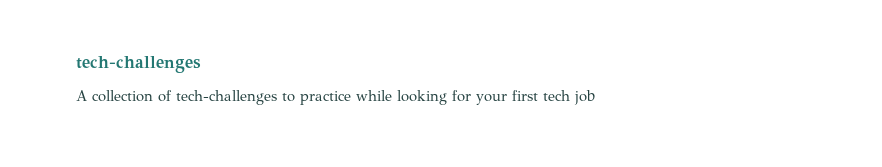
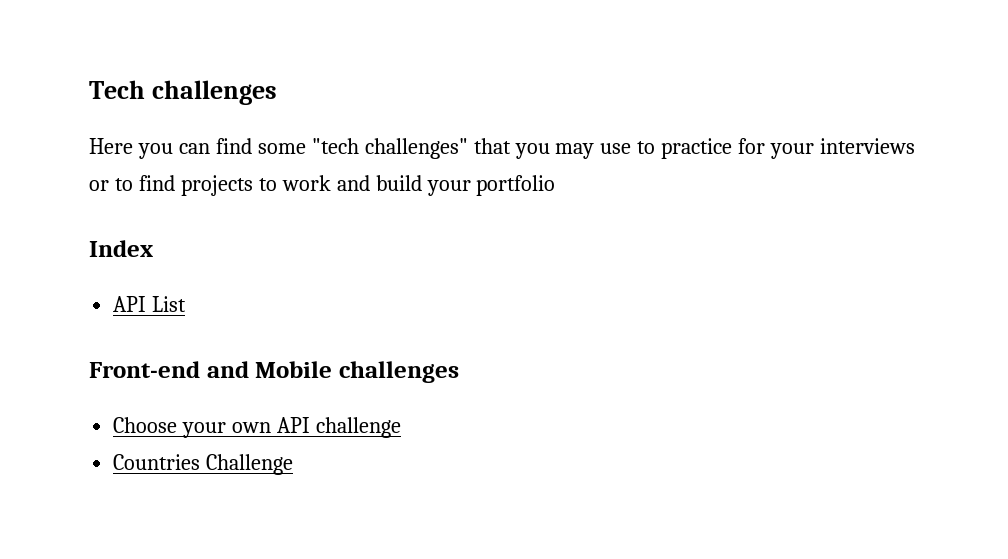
[76,56,201,73] [76,90,595,105] tech-challenges // A collection of tech-challenges to practice while looking for your first tech job -> [89,80,277,105] [89,138,916,159] [89,175,556,196] [89,240,153,257] [113,296,187,312] [89,361,459,383] [113,417,401,438] [113,454,294,475] Tech challenges // Here you can find some "tech challenges" that you may use to practice for your interviews or to find projects to work and build your portfolio // Index // API List // Front-end and Mobile challenges // Choose your own API challenge // Countries Challenge

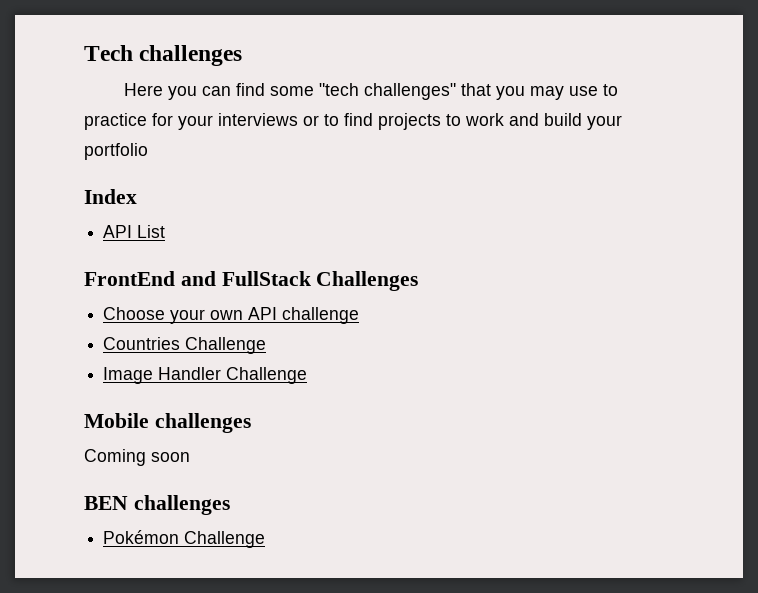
[89,361,459,383] Front-end and Mobile challenges -> [84,271,419,291] FrontEnd and FullStack Challenges
(294, 464) none -> [103,367,308,384] [84,413,251,433] [84,449,190,466] [84,495,230,515] [103,530,266,548] // Image Handler Challenge // Mobile challenges // Coming soon // BEN challenges // Pokémon Challenge

